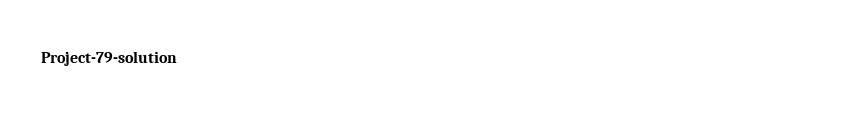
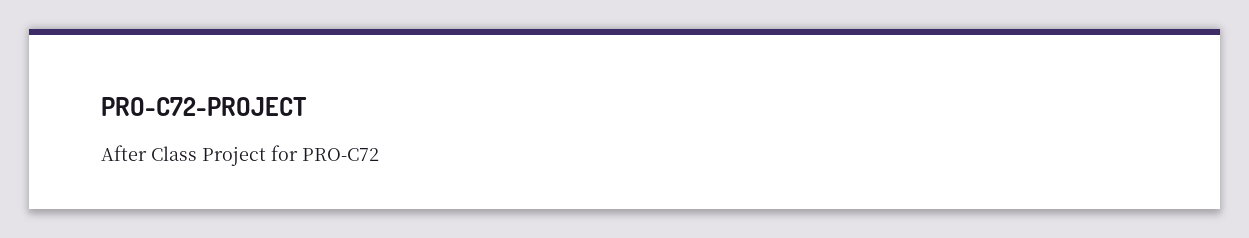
[41,51,177,66] Project-79-solution -> [101,97,307,116] [101,145,379,166] PRO-C72-PROJECT // After Class Project for PRO-C72

